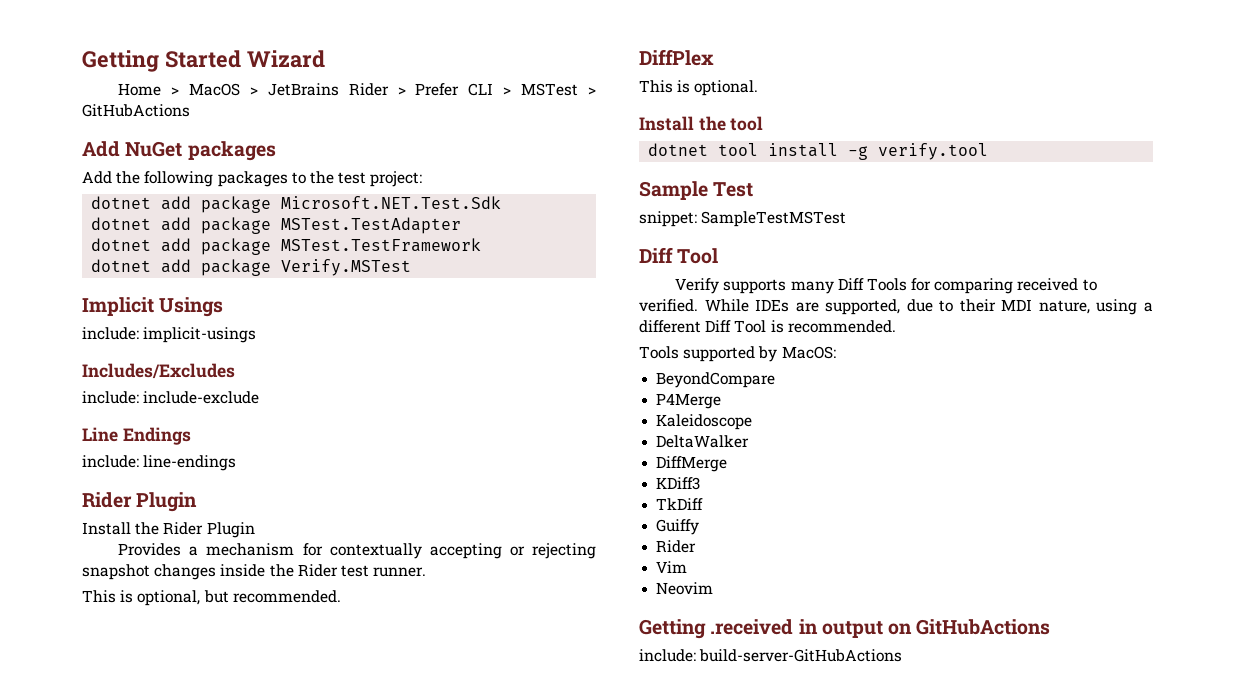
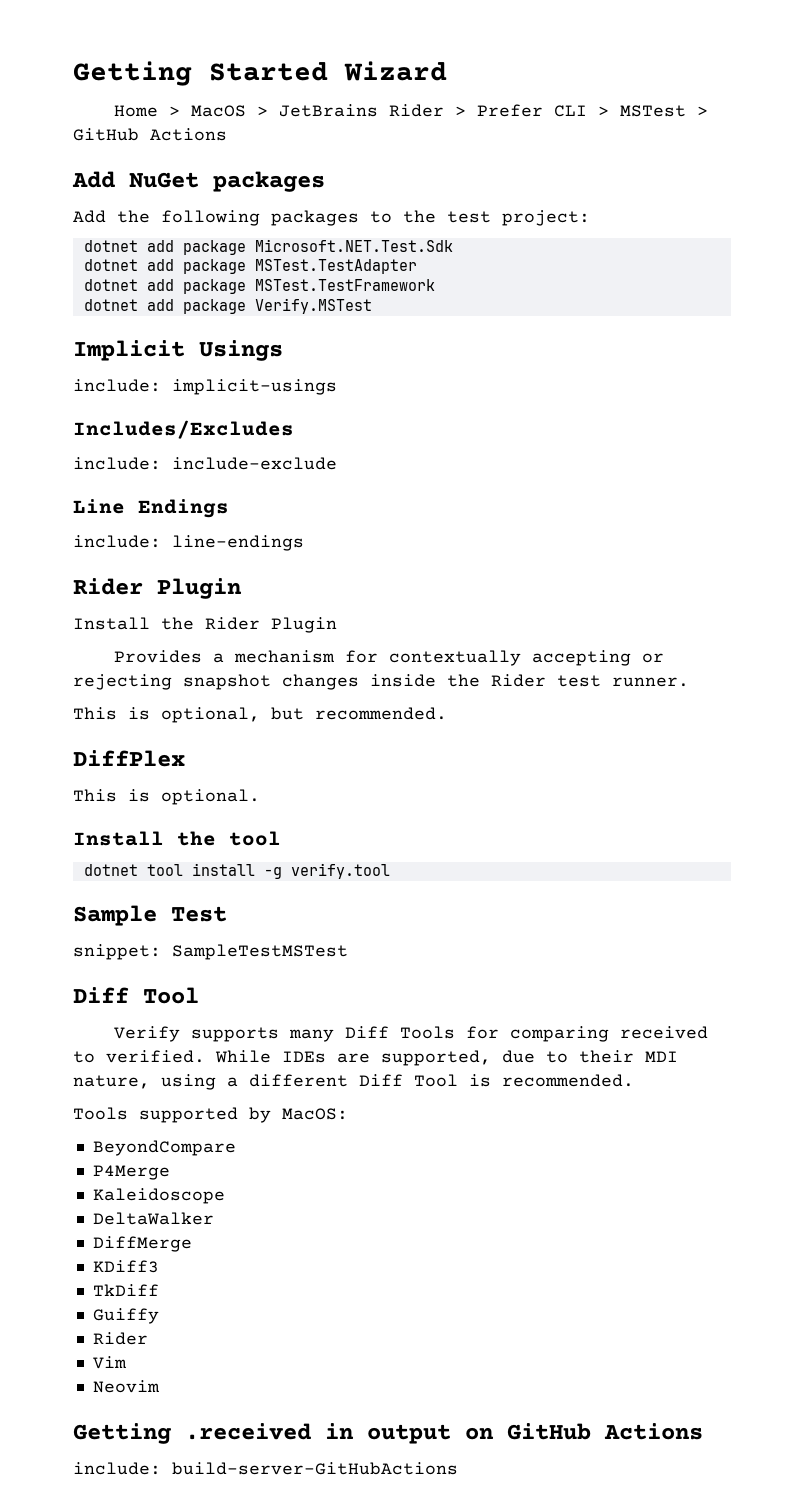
[82,104,190,117] GitHubActions -> [73,128,227,141] GitHub Actions
[916,619,1051,635] GitHubActions -> [507,1423,703,1440] GitHub Actions

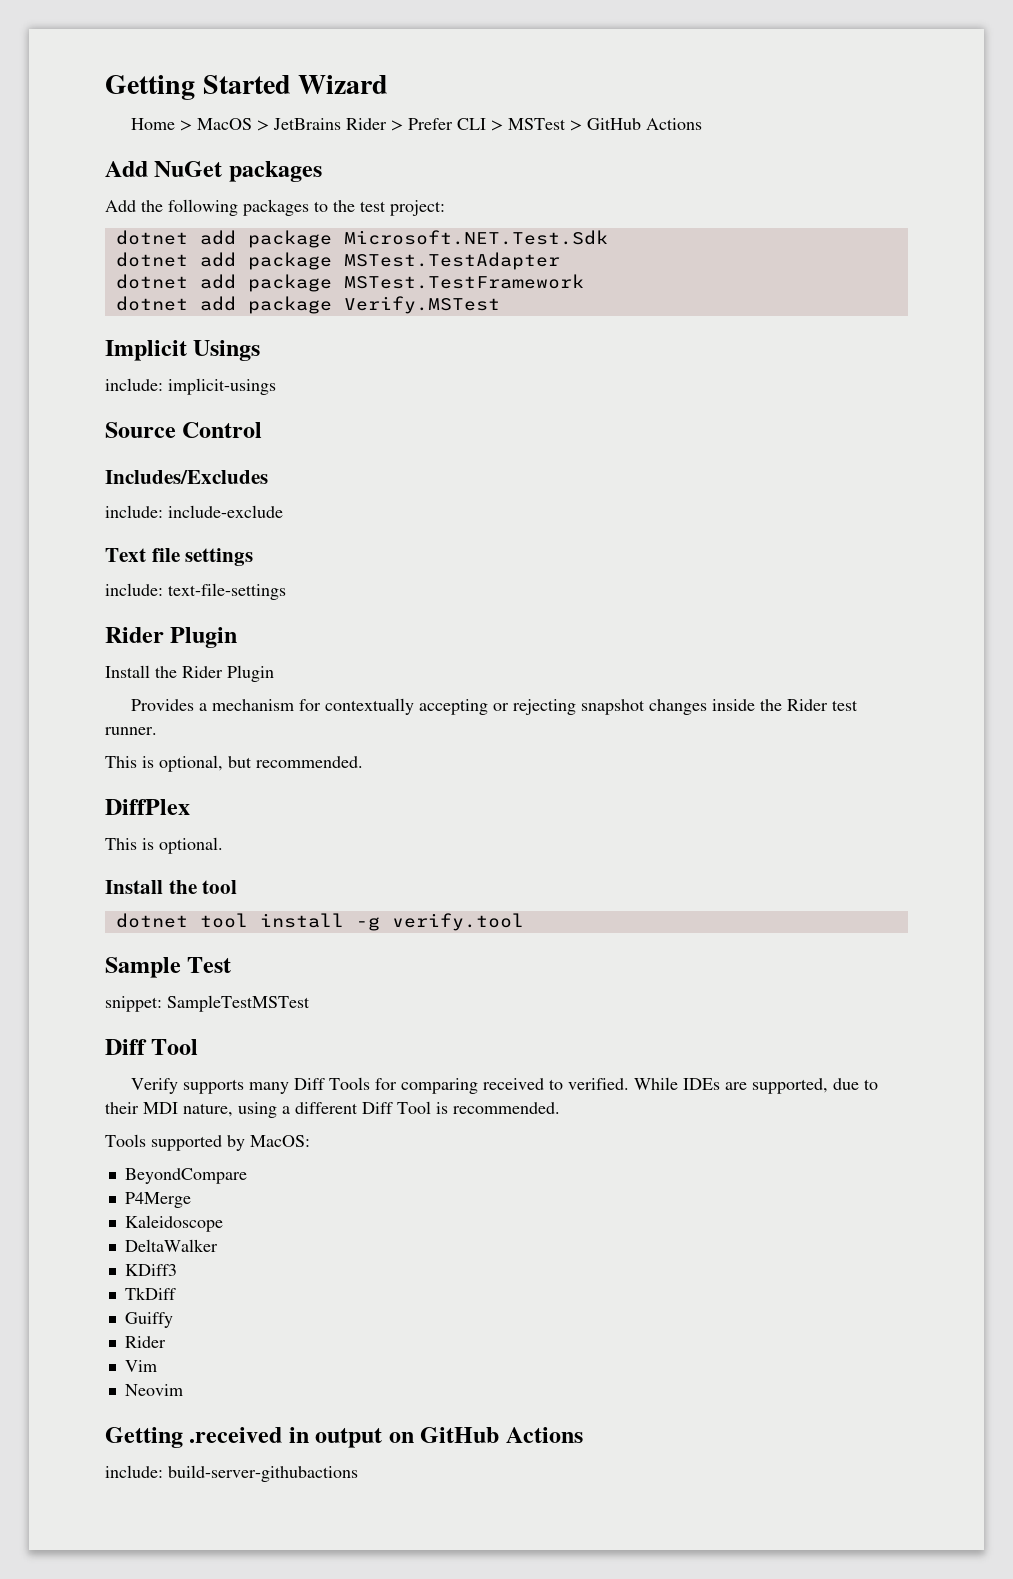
(337, 387) none -> [105,422,263,438] // Source Control
[73,499,229,518] [73,535,304,551] Line Endings // include: line-endings -> [105,548,254,566] [105,583,286,600] Text file settings // include: text-file-settings
[92,1236,192,1252] // DiffMerge -> (218, 1245) none
[172,1462,458,1475] build-server-GitHubActions -> [168,1465,358,1482] build-server-githubactions

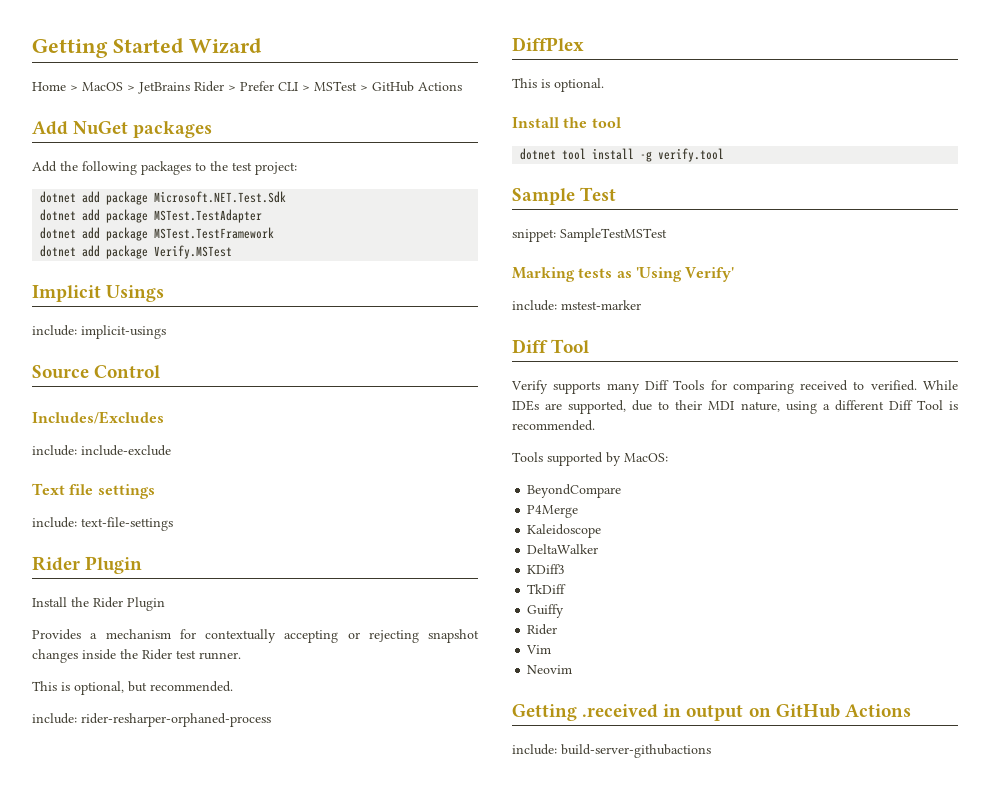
(363, 762) none -> [32,713,271,727] // include: rider-resharper-orphaned-process
(310, 1003) none -> [512,267,735,282] [512,300,641,311] // Marking tests as 'Using Verify' // include: mstest-marker

